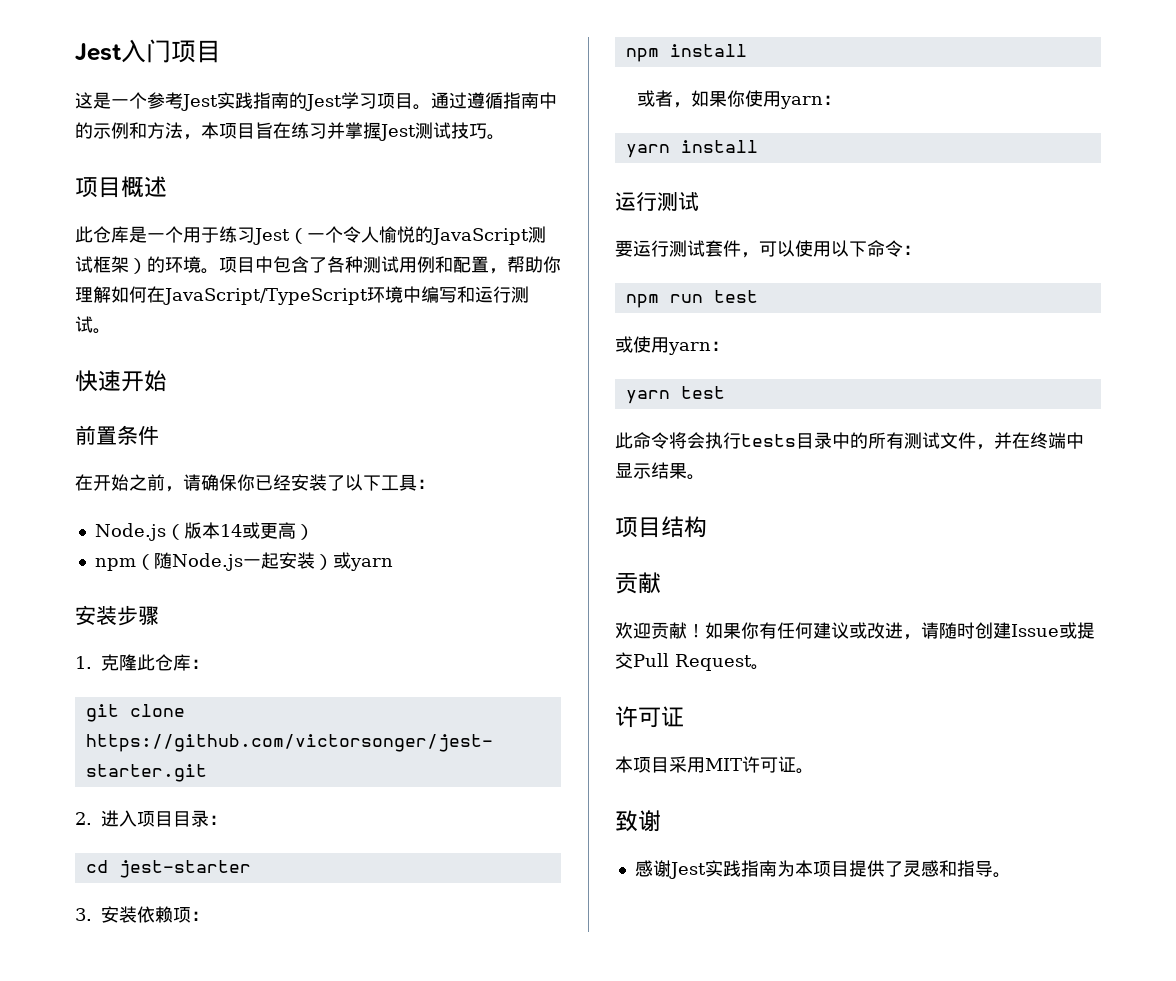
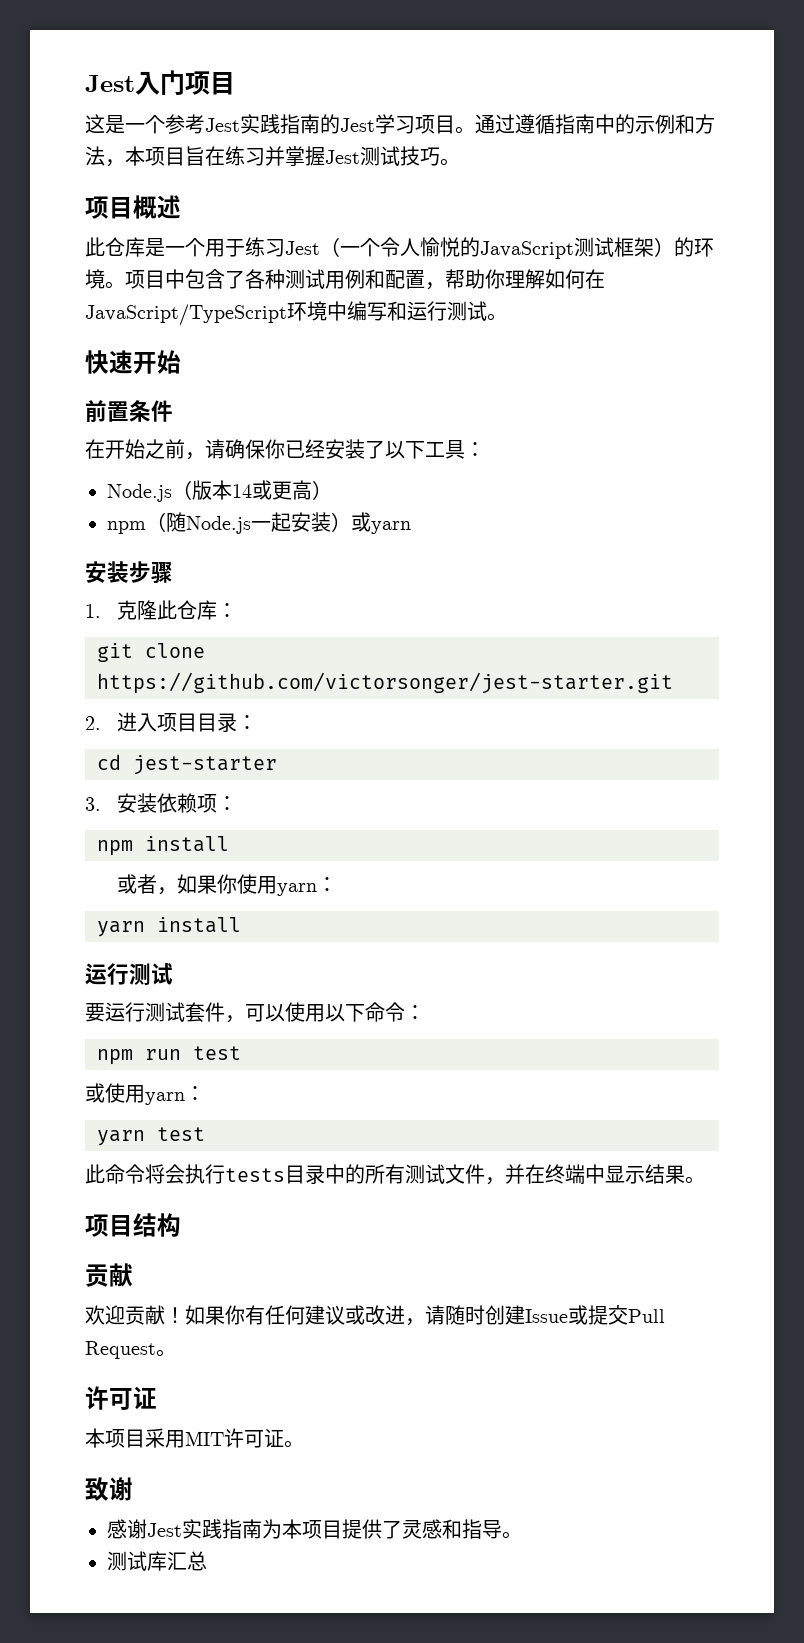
(1011, 875) none -> [107,1551,207,1571] // 测试库汇总

